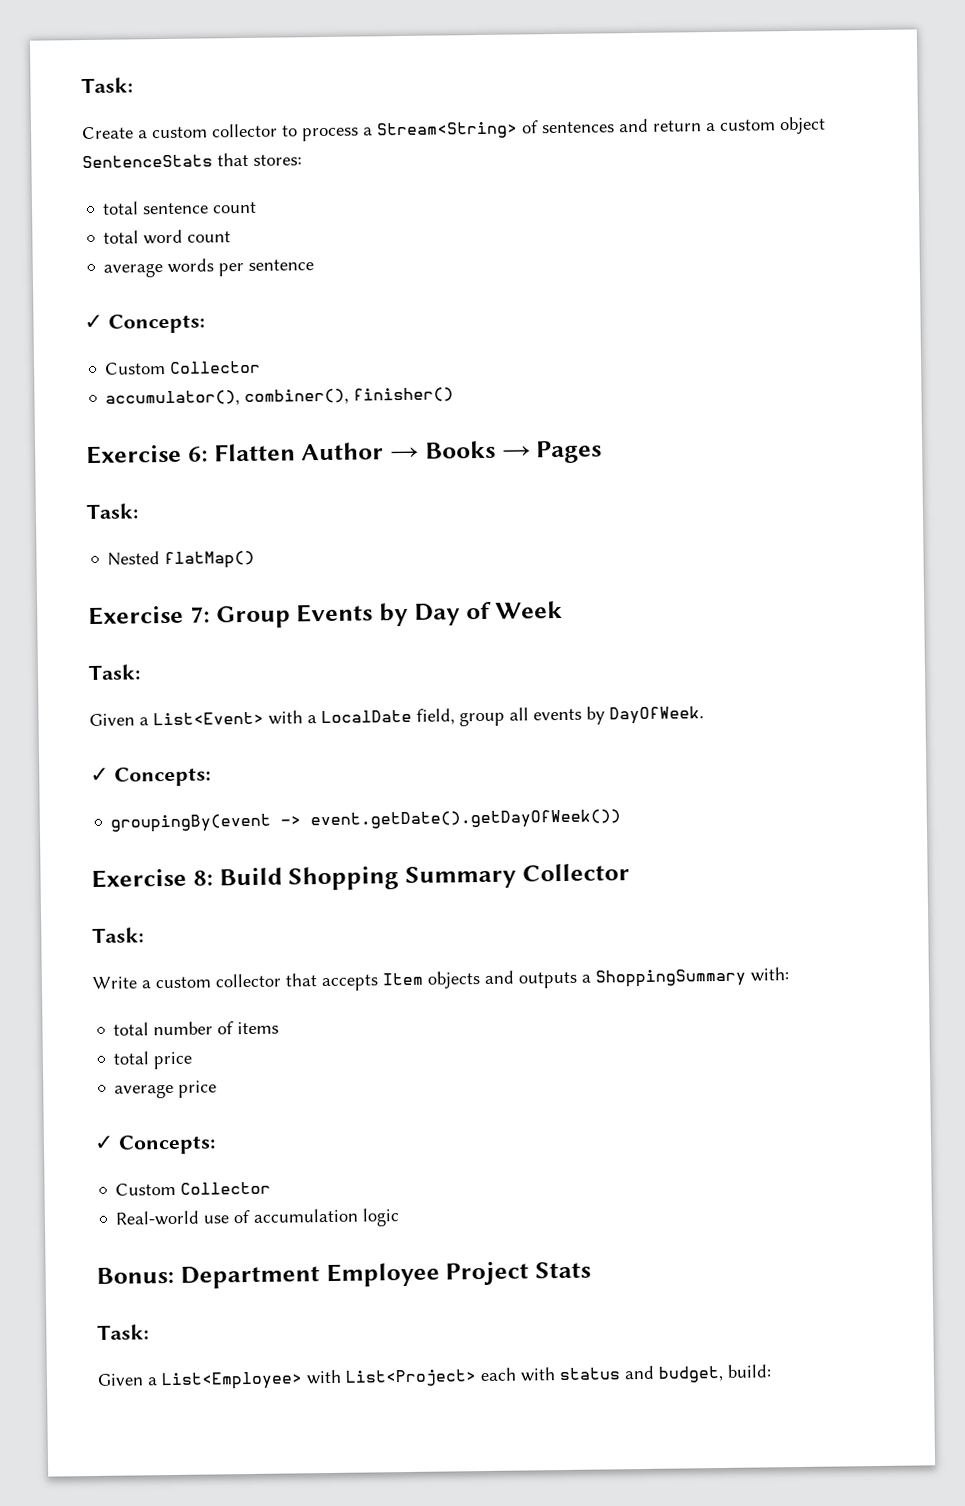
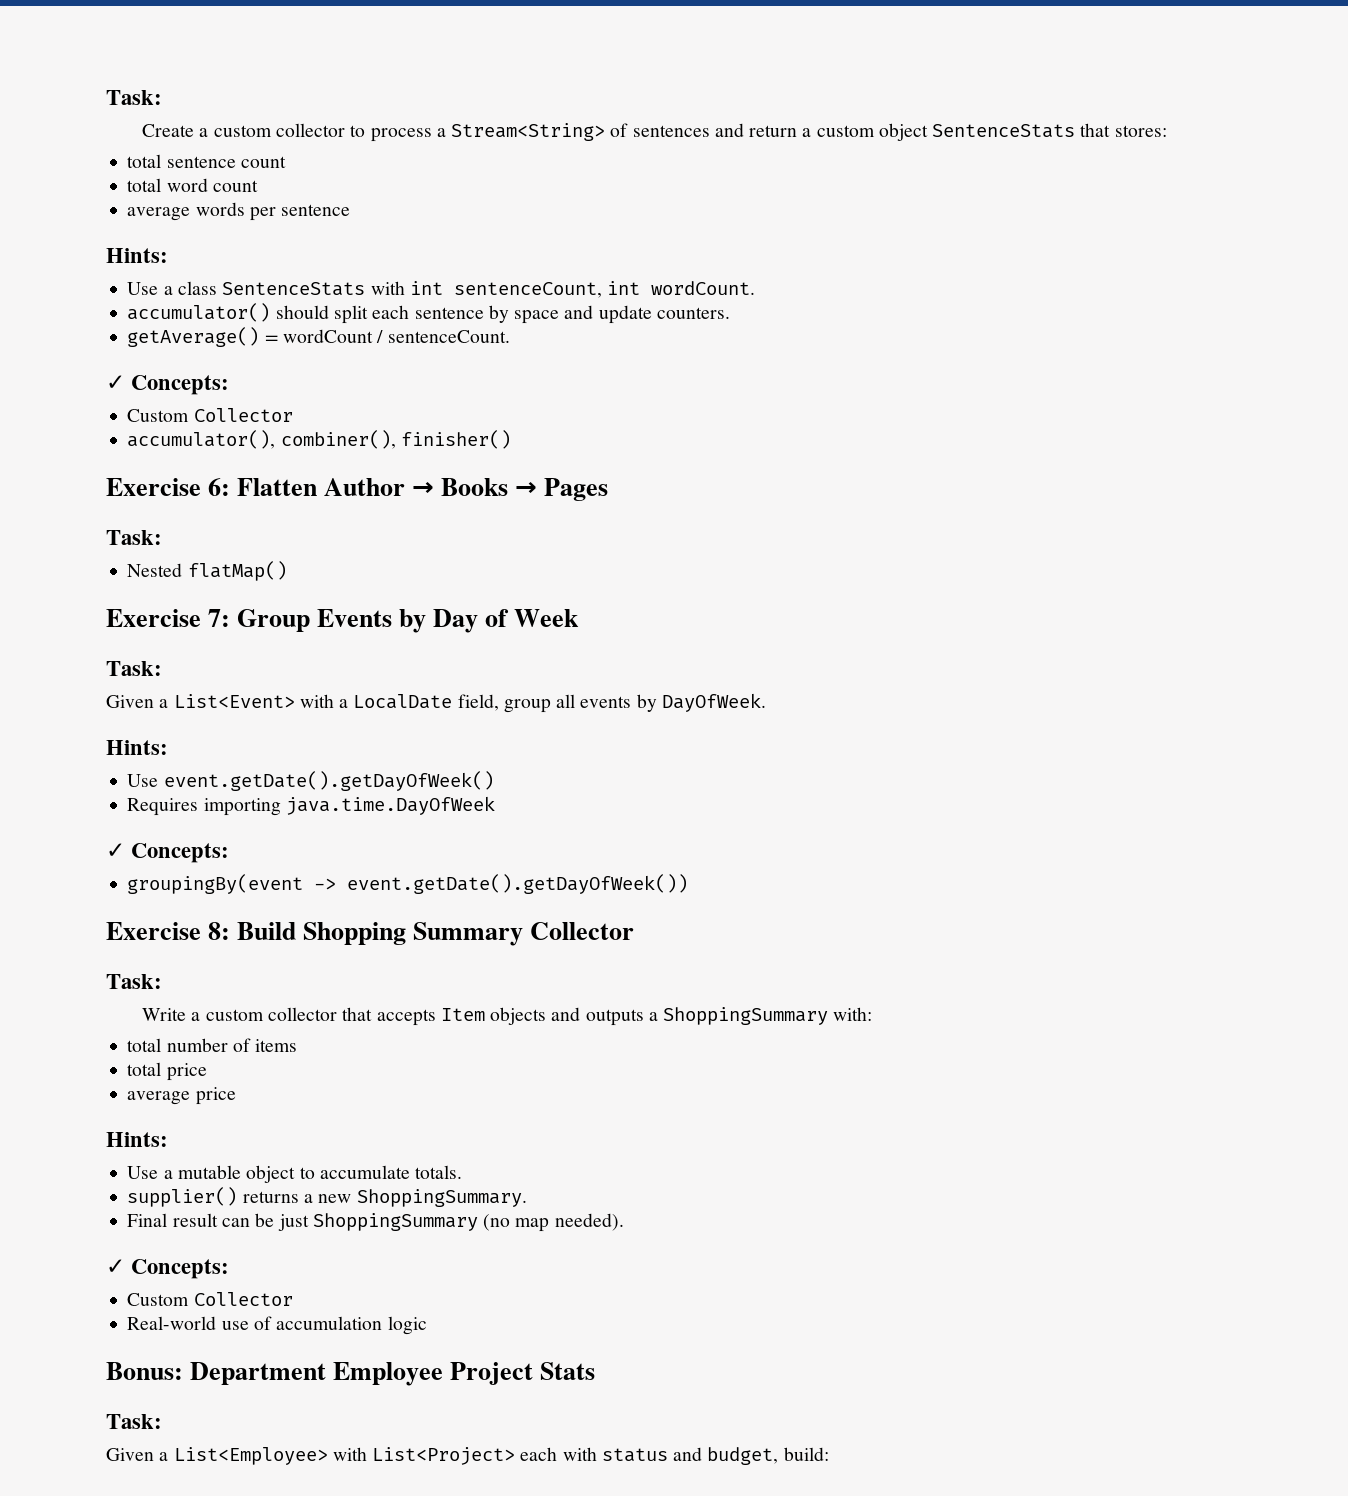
(315, 265) none -> [106,248,168,263] [127,281,756,298] [127,303,730,324] [127,327,510,347] // Hints: // Use a class SentenceStats with int sentenceCount, int wordCount. // accumulator() should split each sentence by space and update counters. // getAverage() = wordCount / sentenceCount.
(704, 715) none -> [106,740,168,755] [127,771,494,791] [127,796,495,816] // Hints: // Use event.getDate().getDayOfWeek() // Requires importing java.time.DayOfWeek
(218, 1089) none -> [106,1132,168,1147] [127,1165,463,1183] [127,1187,527,1207] [127,1213,624,1232] // Hints: // Use a mutable object to accumulate totals. // supplier() returns a new ShoppingSummary. // Final result can be just ShoppingSummary (no map needed).

